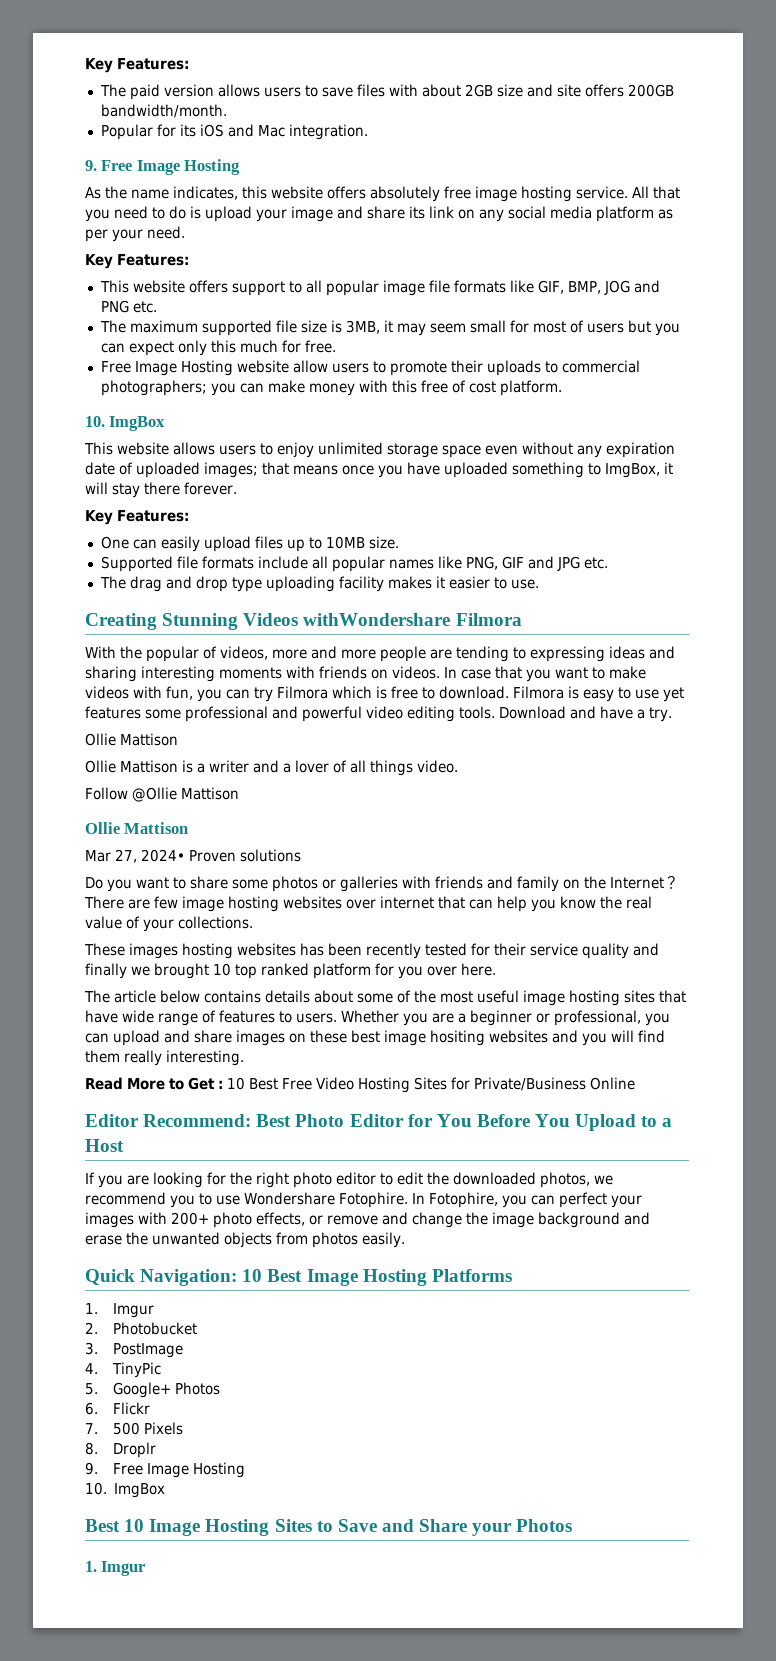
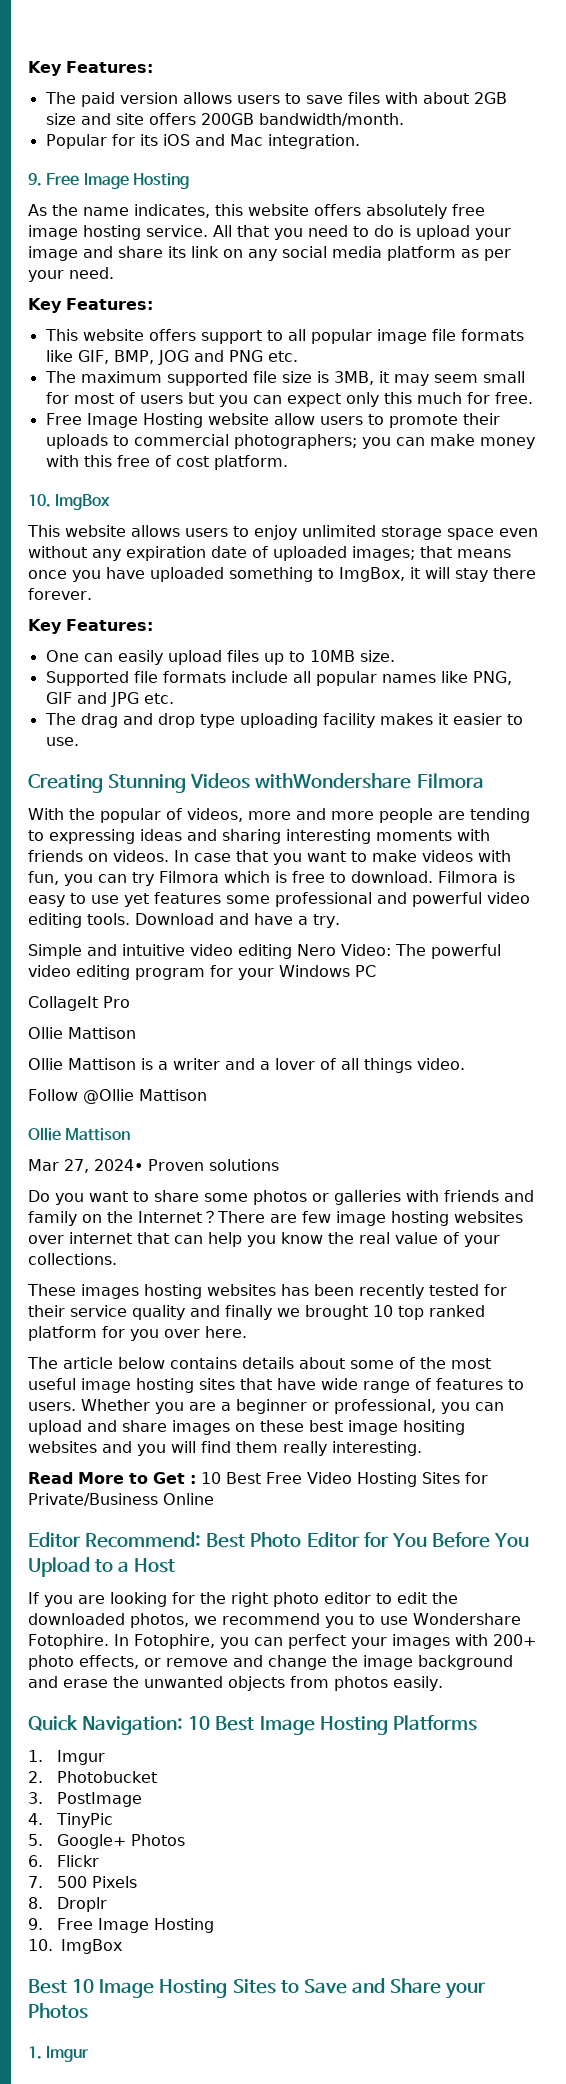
(672, 714) none -> [28,944,501,959] [28,965,376,980] [28,996,130,1011] // Simple and intuitive video editing Nero Video: The powerful video editing program for your Windows PC // CollageIt Pro

